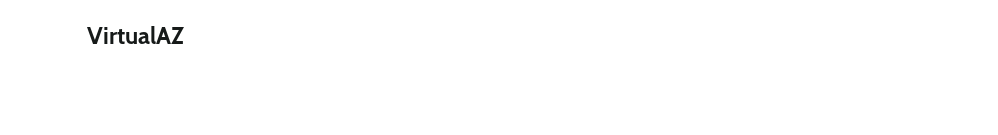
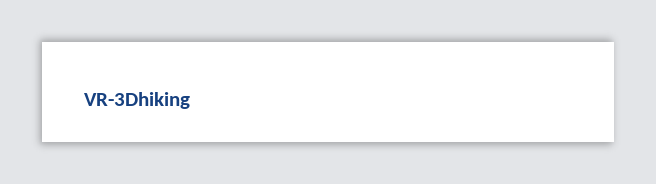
[87,26,184,44] VirtualAZ -> [84,92,190,109] VR-3Dhiking

